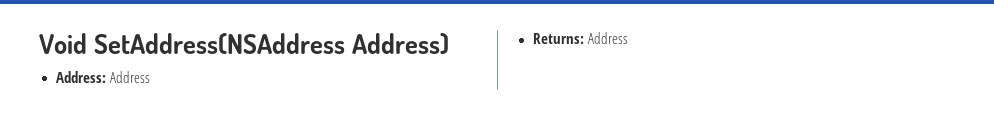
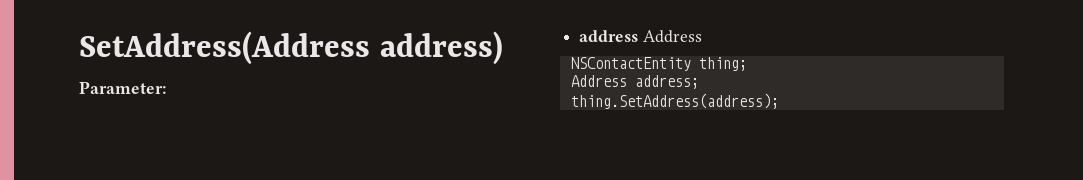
[39,33,450,54] [55,71,150,83] [532,32,628,44] Void SetAddress(NSAddress Address) // Address: Address // Returns: Address -> [79,31,503,65] [79,81,166,94] [579,30,702,43] [570,57,747,71] [570,75,699,89] [570,93,779,109] SetAddress(Address address) // Parameter: // address Address // NSContactEntity thing; // Address address; // thing.SetAddress(address);

